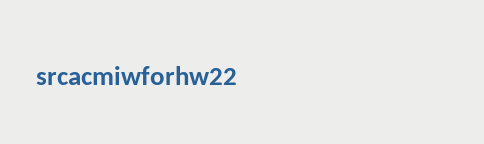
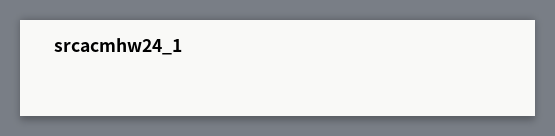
[36,66,237,85] srcacmiwforhw22 -> [54,38,182,55] srcacmhw24_1

